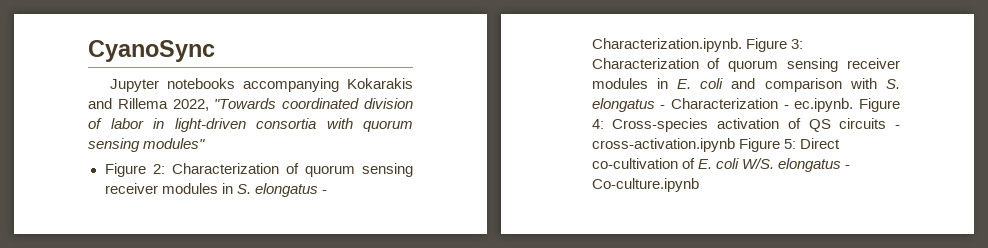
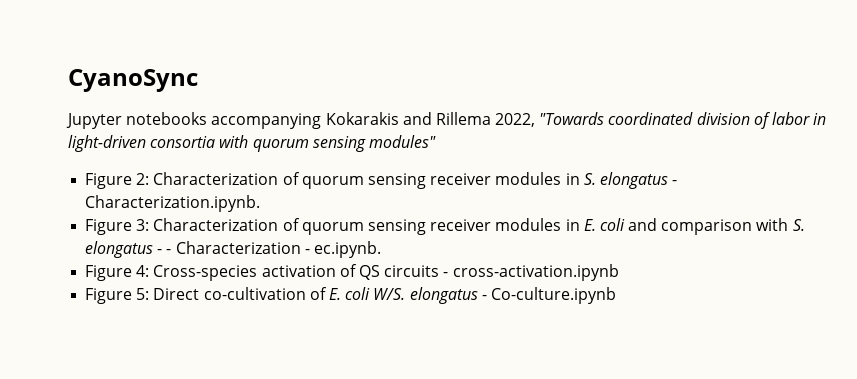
(742, 45) none -> (261, 203) //
(666, 107) none -> [166,249,172,254] -
(854, 105) none -> (381, 249) //
(735, 145) none -> (619, 272) //

